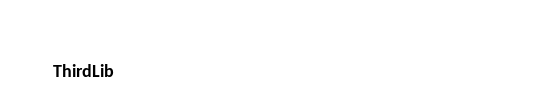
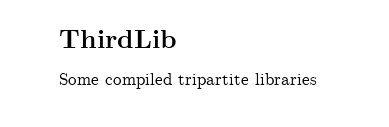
(114, 70) none -> [59,73,317,89] // Some compiled tripartite libraries

